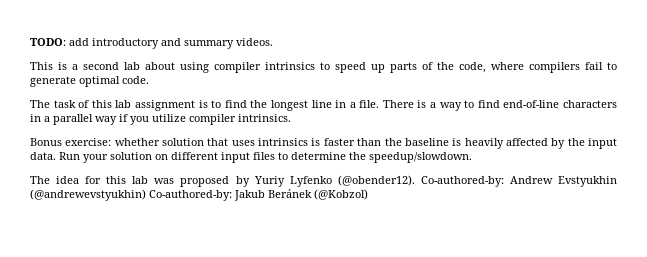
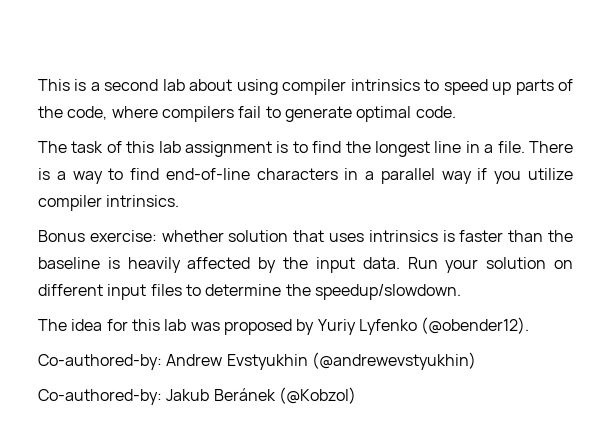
[30,38,273,49] TODO: add introductory and summary videos. // -> (38, 85) none
(415, 180) none -> (530, 325) //
(146, 195) none -> (476, 361) //

